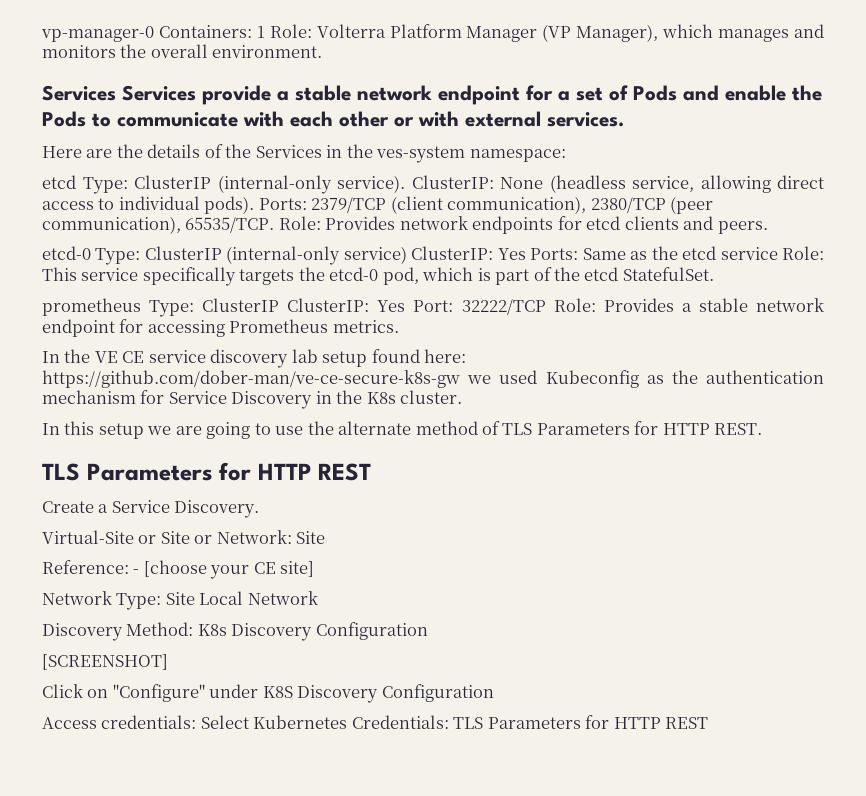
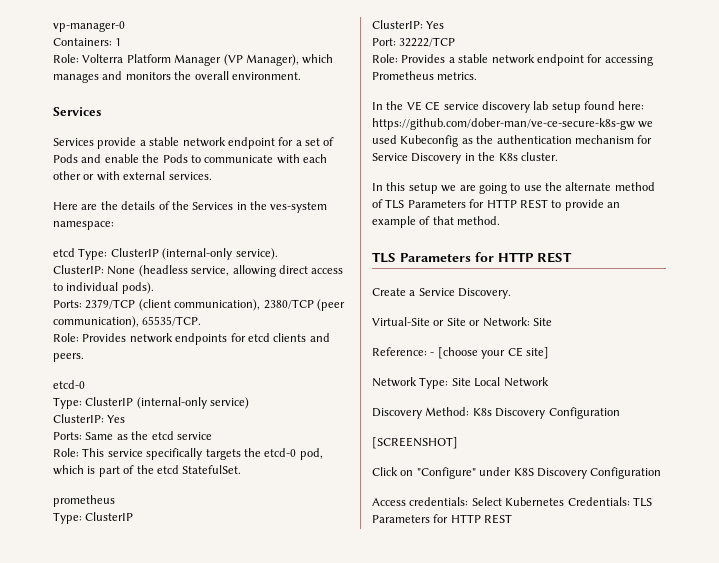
(154, 34) none -> (125, 26) //
(265, 32) none -> (122, 42) //
(116, 93) none -> (101, 111) //
(405, 184) none -> (278, 254) //
(255, 205) none -> (154, 288) //
(275, 225) none -> (202, 321) //
(91, 253) none -> (85, 384) //
[411,246,526,260] ClusterIP: Yes -> [53,414,126,423] // ClusterIP: Yes //
(778, 253) none -> (212, 436) //
[149,298,406,317] Type: ClusterIP ClusterIP: Yes -> [53,512,134,524] [372,20,445,29] // Type: ClusterIP // ClusterIP: Yes //
(546, 307) none -> (456, 42) //
[714,423,763,435] REST. -> [519,199,620,211] [372,216,501,228] REST to provide an example of that method.

